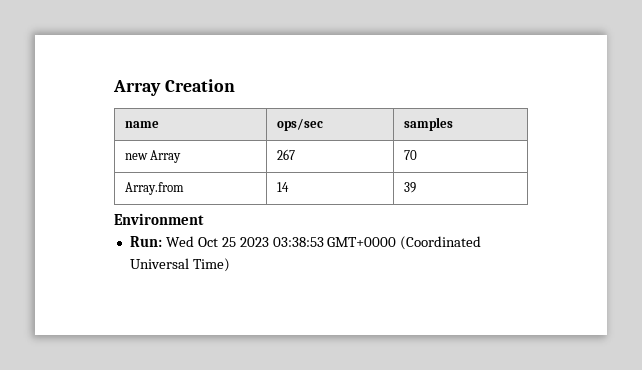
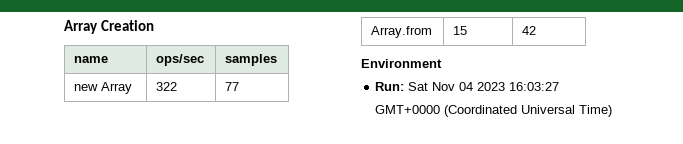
[276,149,295,160] [403,150,417,160] 267 | 70 -> [156,82,178,91] [225,82,240,91] 322 | 77
[276,182,289,192] [403,182,416,193] 14 | 39 -> [453,26,468,35] [522,26,537,35] 15 | 42
[165,236,324,247] Wed Oct 25 2023 03:38:53 -> [408,82,560,91] Sat Nov 04 2023 16:03:27

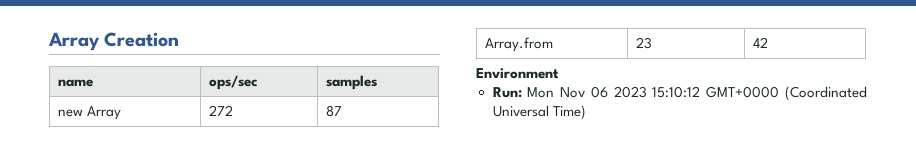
[156,82,178,91] [225,82,240,91] 322 | 77 -> [208,105,233,116] [325,105,342,117] 272 | 87
[453,26,468,35] 15 -> [635,37,652,49] 23
[408,82,560,91] Sat Nov 04 2023 16:03:27 -> [527,86,701,98] Mon Nov 06 2023 15:10:12

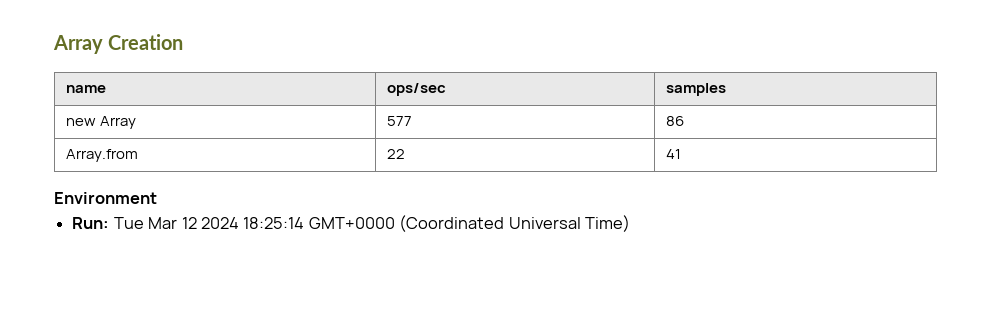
[208,105,233,116] [325,105,342,117] 272 | 87 -> [386,116,412,126] [665,116,684,126] 577 | 86
[635,37,652,49] [752,37,768,48] 23 | 42 -> [386,149,405,159] [665,149,681,159] 22 | 41
[527,86,701,98] Mon Nov 06 2023 15:10:12 -> [113,217,305,229] Tue Mar 12 2024 18:25:14

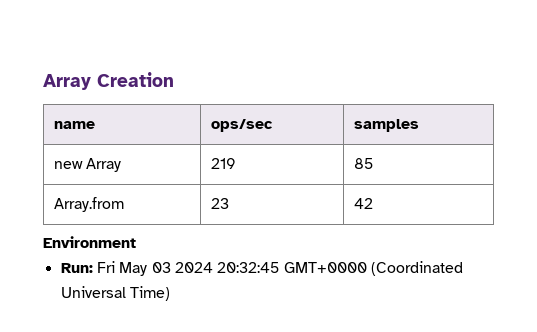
[386,116,412,126] [665,116,684,126] 577 | 86 -> [210,158,236,169] [353,158,373,169] 219 | 85
[386,149,405,159] [665,149,681,159] 22 | 41 -> [210,198,229,209] [353,198,373,209] 23 | 42
[113,217,305,229] Tue Mar 12 2024 18:25:14 -> [96,261,280,276] Fri May 03 2024 20:32:45

